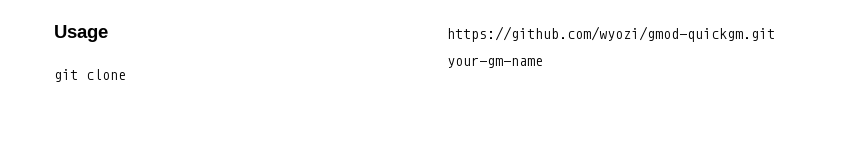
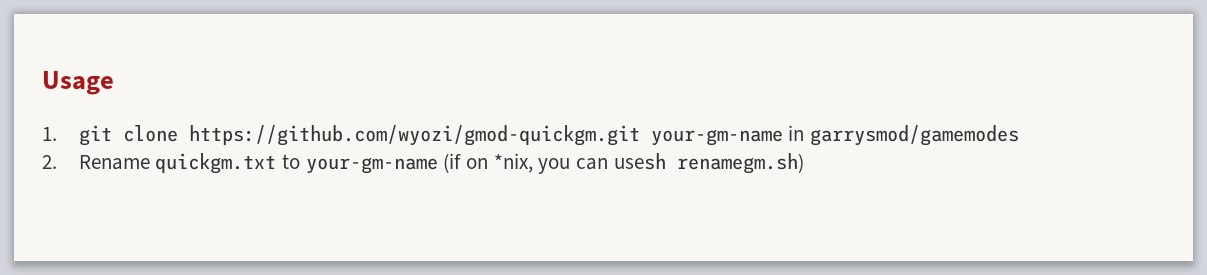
(108, 33) none -> [42,127,57,141] 1.
(543, 62) none -> [788,125,1020,146] [42,153,804,174] in garrysmod/gamemodes // 2. Rename quickgm.txt to your-gm-name (if on *nix, you can usesh renamegm.sh)

